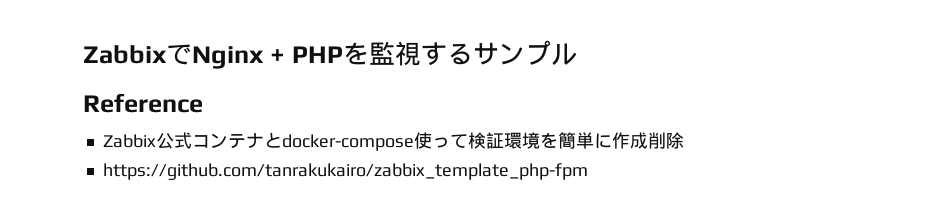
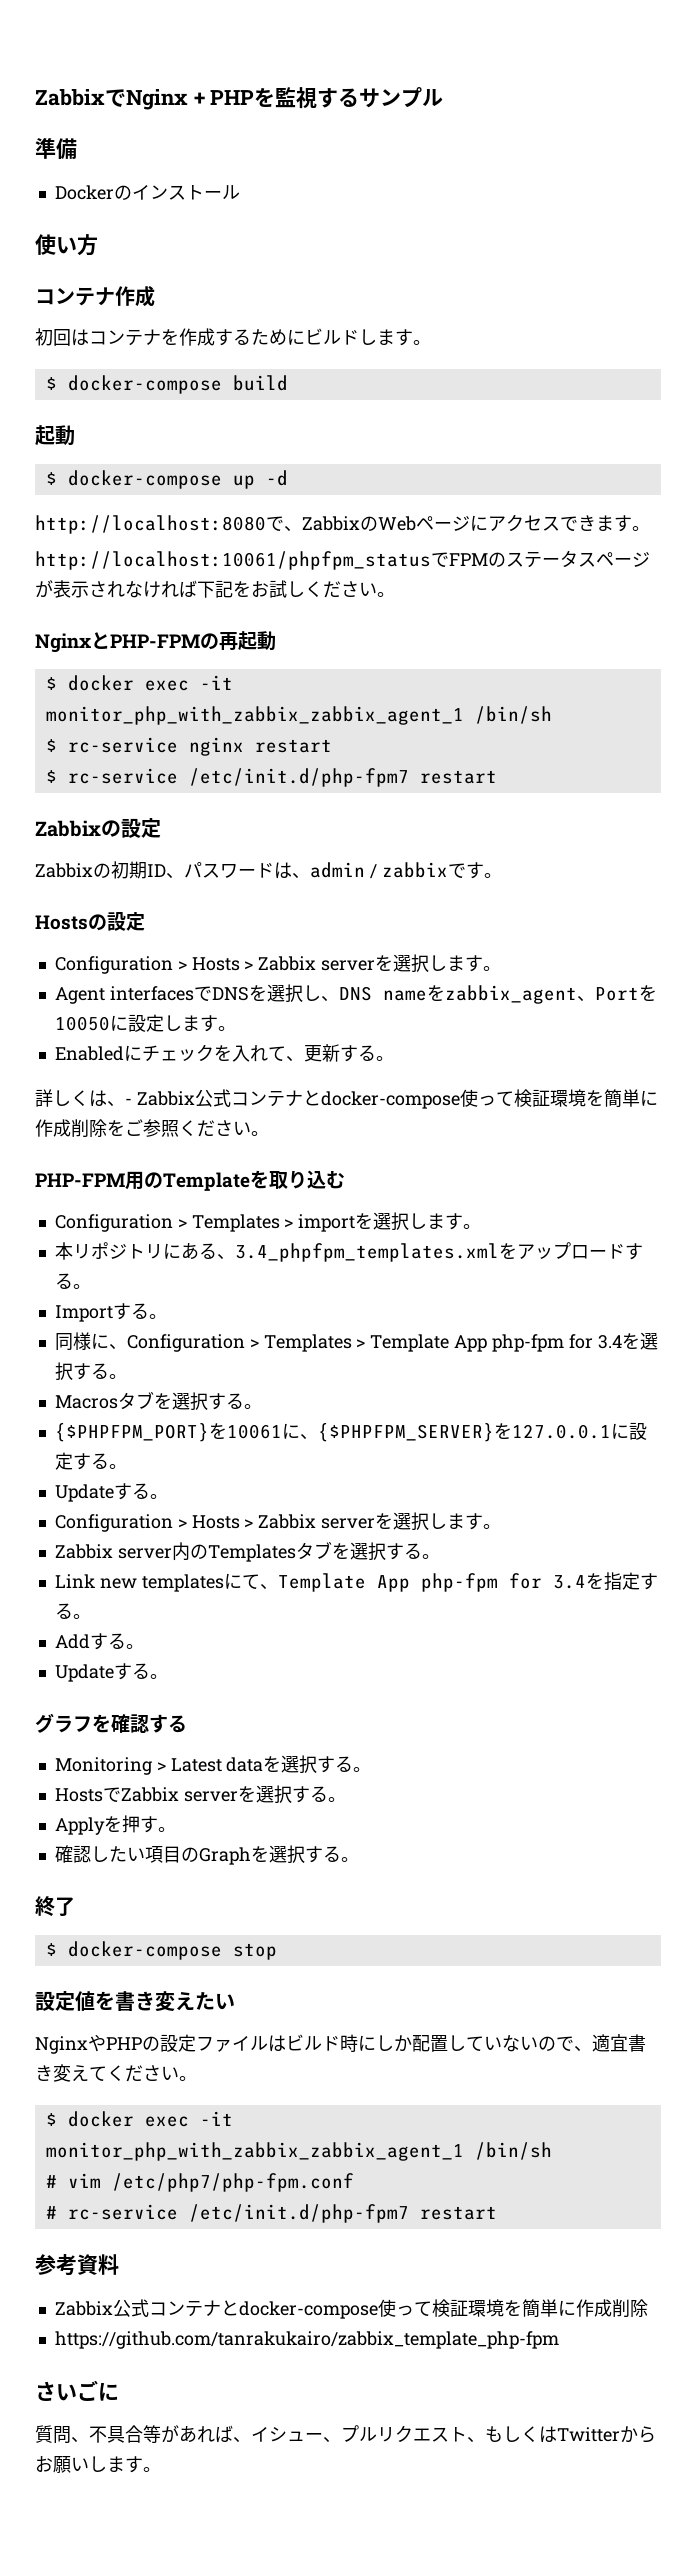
[83,93,203,113] Reference -> [35,138,77,160] [54,185,240,200] [35,234,98,256] [35,285,155,307] [35,328,431,346] [45,375,288,394] [35,425,75,446] [45,470,288,489] [35,514,650,534] [35,550,650,570] [35,580,395,598] [35,631,276,653] [45,675,233,691] [45,706,552,725] [45,737,332,756] [45,768,497,787] [35,818,161,838] [35,861,502,879] [35,912,145,931] [54,954,502,974] [54,984,657,1004] [54,1014,236,1032] [54,1044,394,1062] [35,1089,658,1109] [35,1119,269,1137] [35,1170,345,1191] [54,1212,482,1232] [54,1242,643,1262] [54,1273,91,1289] [54,1303,167,1322] [54,1332,658,1352] [54,1362,127,1381] [54,1391,262,1411] [54,1422,647,1442] [54,1452,127,1470] [54,1483,168,1502] [54,1512,502,1532] [54,1541,440,1562] [54,1572,658,1592] [54,1603,91,1619] [54,1633,144,1650] [54,1663,168,1682] [35,1713,187,1733] [54,1755,372,1775] [54,1785,346,1804] [54,1815,176,1835] [54,1845,359,1865] [35,1896,75,1917] [45,1941,277,1960] [35,1991,235,2012] [35,2034,646,2054] [35,2064,197,2082] [45,2111,233,2127] [45,2142,552,2161] [45,2173,354,2192] [45,2204,497,2223] [35,2254,119,2276] 準備 // Dockerのインストール // 使い方 // コンテナ作成 // 初回はコンテナを作成するためにビルドします。 // $ docker-compose build // 起動 // $ docker-compose up -d // http://localhost:8080で、ZabbixのWebページにアクセスできます。 // http://localhost:10061/phpfpm_statusでFPMのステータスページが表示されなければ下記をお試しください。 // NginxとPHP-FPMの再起動 // $ docker exec -it monitor_php_with_zabbix_zabbix_agent_1 /bin/sh // $ rc-service nginx restart // $ rc-service /etc/init.d/php-fpm7 restart // Zabbixの設定 // Zabbixの初期ID、パスワードは、admin / zabbixです。 // Hostsの設定 // Configuration > Hosts > Zabbix serverを選択します。 // Agent interfacesでDNSを選択し、DNS nameをzabbix_agent、Portを10050に設定します。 // Enabledにチェックを入れて、更新する。 // 詳しくは、- Zabbix公式コンテナとdocker-compose使って検証環境を簡単に作成削除をご参照ください。 // PHP-FPM用のTemplateを取り込む // Configuration > Templates > importを選択します。 // 本リポジトリにある、3.4_phpfpm_templates.xmlをアップロードする。 // Importする。 // 同様に、Configuration > Templates > Template App php-fpm for 3.4を選択する。 // Macrosタブを選択する。 // {$PHPFPM_PORT}を10061に、{$PHPFPM_SERVER}を127.0.0.1に設定する。 // Updateする。 // Configuration > Hosts > Zabbix serverを選択します。 // Zabbix server内のTemplatesタブを選択する。 // Link new templatesにて、Template App php-fpm for 3.4を指定する。 // Addする。 // Updateする。 // グラフを確認する // Monitoring > Latest dataを選択する。 // HostsでZabbix serverを選択する。 // Applyを押す。 // 確認したい項目のGraphを選択する。 // 終了 // $ docker-compose stop // 設定値を書き変えたい // NginxやPHPの設定ファイルはビルド時にしか配置していないので、適宜書き変えてください。 // $ docker exec -it monitor_php_with_zabbix_zabbix_agent_1 /bin/sh // # vim /etc/php7/php-fpm.conf // # rc-service /etc/init.d/php-fpm7 restart // 参考資料
(588, 171) none -> [35,2380,119,2401] [35,2425,656,2444] [35,2456,161,2473] // さいごに // 質問、不具合等があれば、イシュー、プルリクエスト、もしくはTwitterからお願いします。

